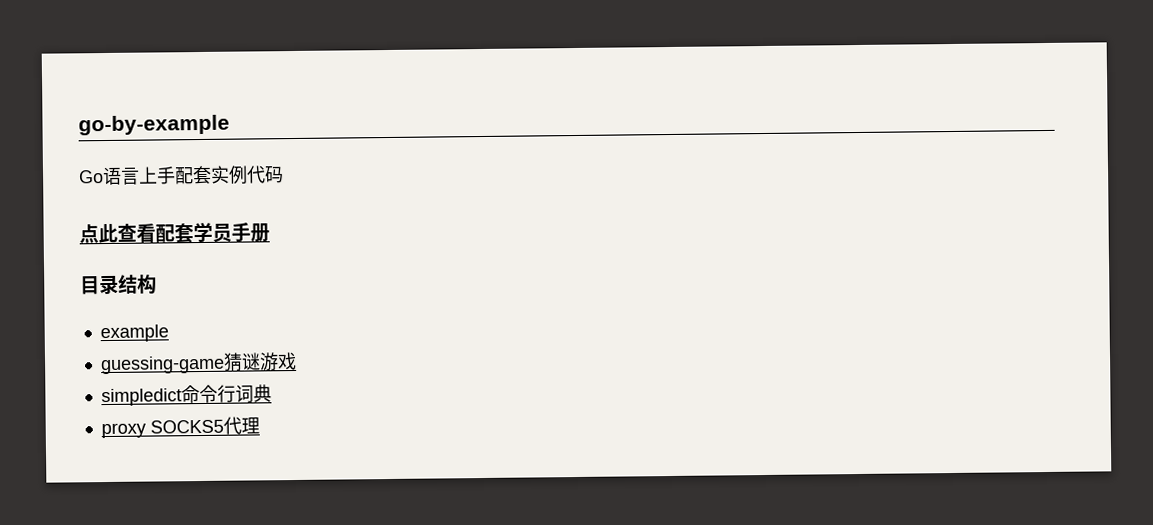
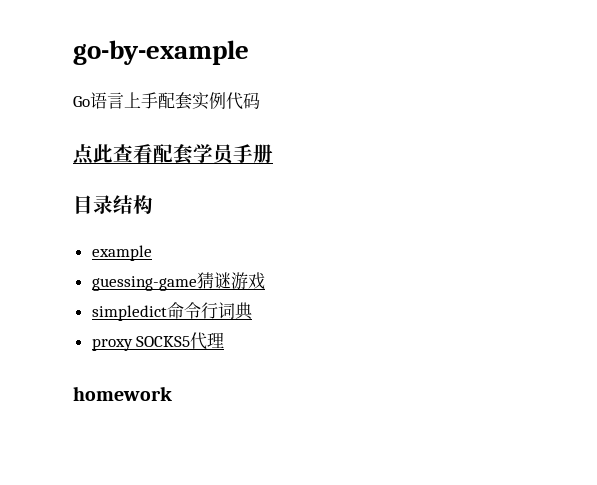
(260, 425) none -> [73,386,172,401] // homework

